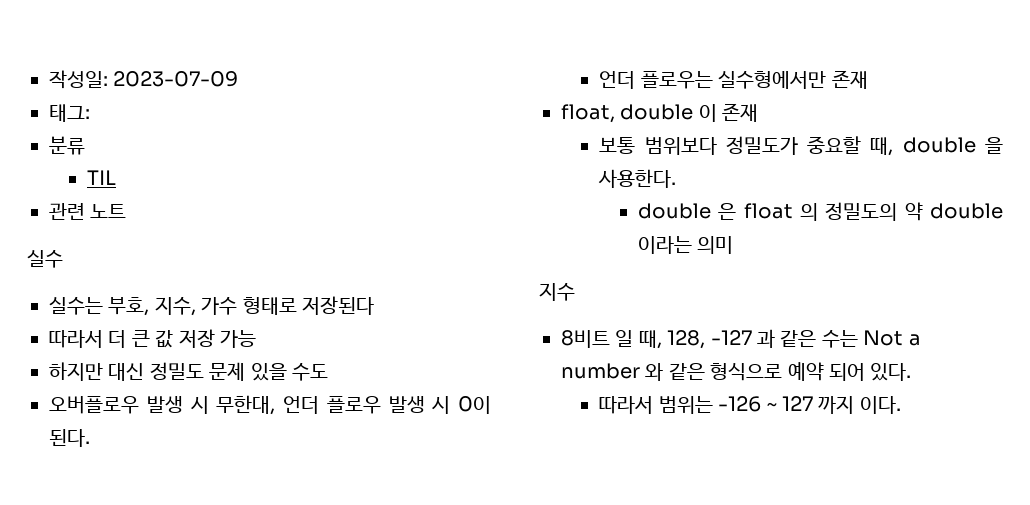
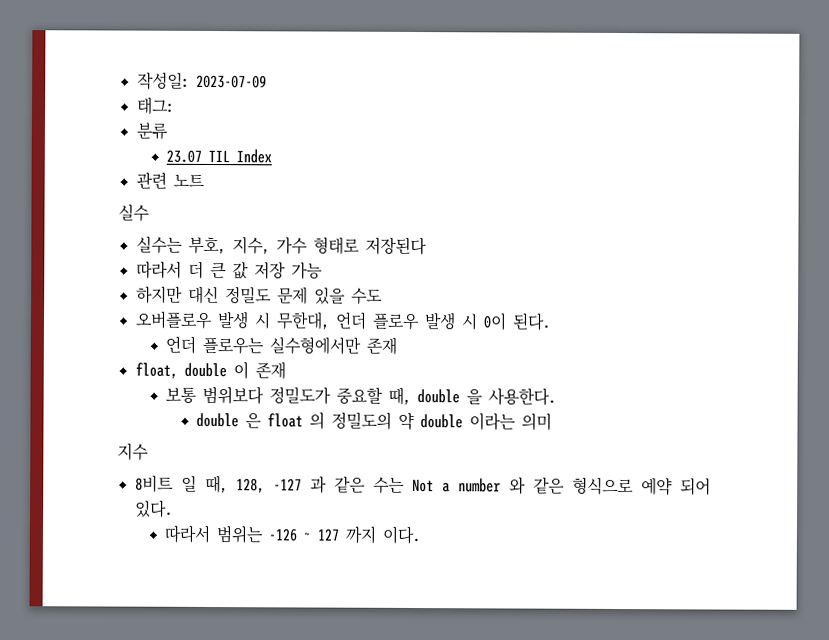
(85, 145) none -> [166,149,203,163] 23.07
(117, 177) none -> [236,149,273,164] Index

